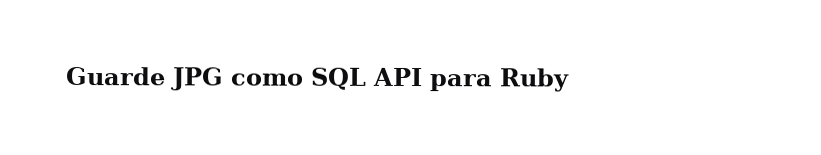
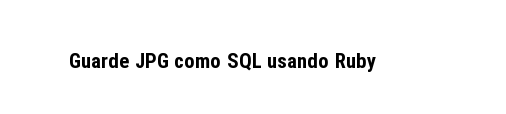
[372,67,493,92] API para -> [267,53,330,68] usando

